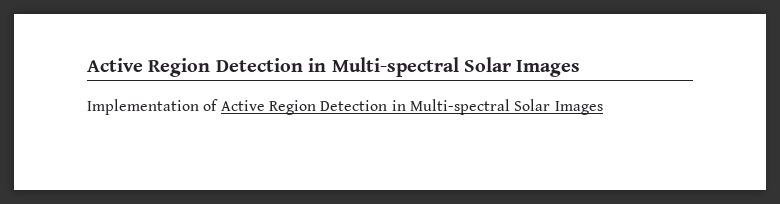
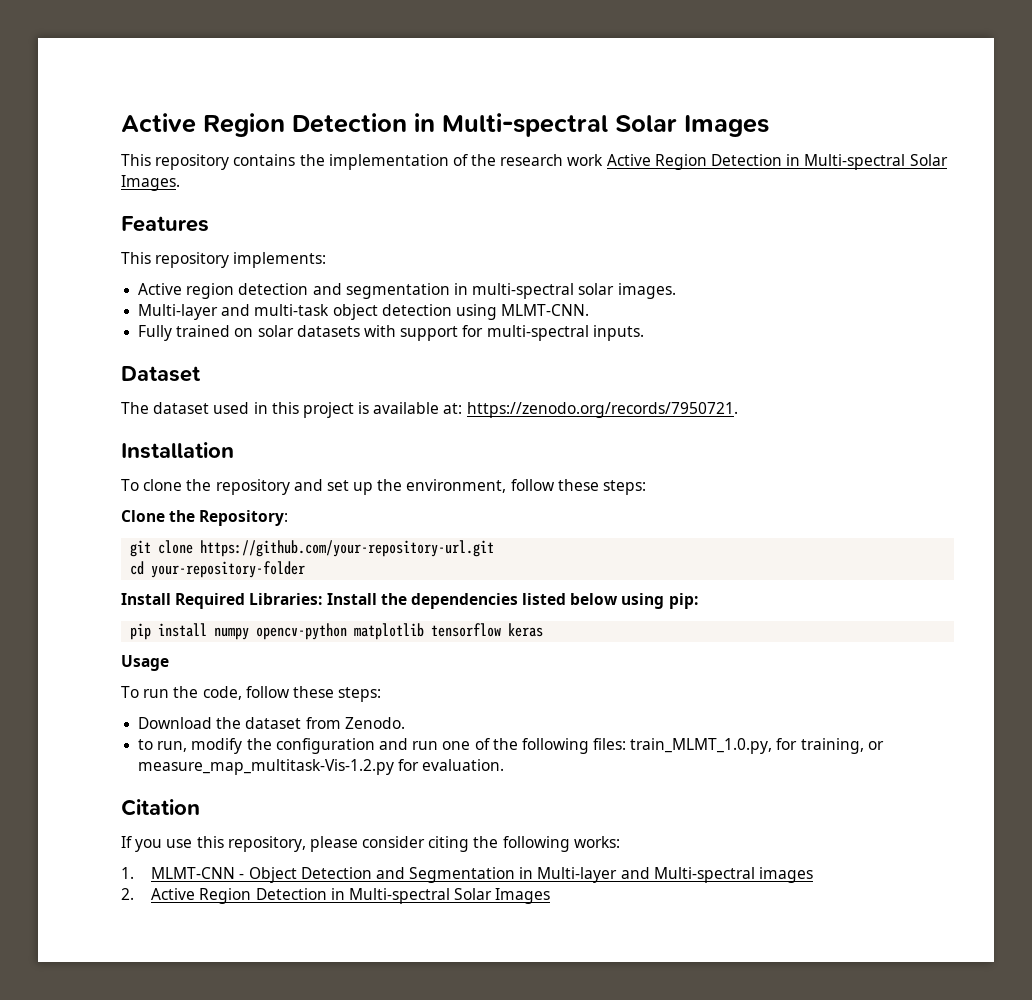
[87,99,219,115] Implementation of -> [121,154,948,170] [121,175,180,191] [121,216,209,232] [121,252,327,268] [138,283,676,299] [138,304,590,320] [138,325,644,341] [121,366,201,382] [121,402,738,418] [121,442,234,459] [121,479,647,495] [121,510,289,526] [130,540,495,557] [130,561,306,578] [121,593,698,609] [130,623,544,640] [121,655,169,671] [121,686,382,702] [138,717,405,729] [138,738,884,754] [138,759,505,775] [121,799,200,816] [121,836,620,852] [121,867,814,883] [121,888,134,900] This repository contains the implementation of the research work Active Region Detection in Multi-spectral Solar Images. // Features // This repository implements: // Active region detection and segmentation in multi-spectral solar images. // Multi-layer and multi-task object detection using MLMT-CNN. // Fully trained on solar datasets with support for multi-spectral inputs. // Dataset // The dataset used in this project is available at: https://zenodo.org/records/7950721. // Installation // To clone the repository and set up the environment, follow these steps: // Clone the Repository: // git clone https://github.com/your-repository-url.git // cd your-repository-folder // Install Required Libraries: Install the dependencies listed below using pip: // pip install numpy opencv-python matplotlib tensorflow keras // Usage // To run the code, follow these steps: // Download the dataset from Zenodo. // to run, modify the configuration and run one of the following files: train_MLMT_1.0.py, for training, or measure_map_multitask-Vis-1.2.py for evaluation. // Citation // If you use this repository, please consider citing the following works: // 1. MLMT-CNN - Object Detection and Segmentation in Multi-layer and Multi-spectral images // 2.

